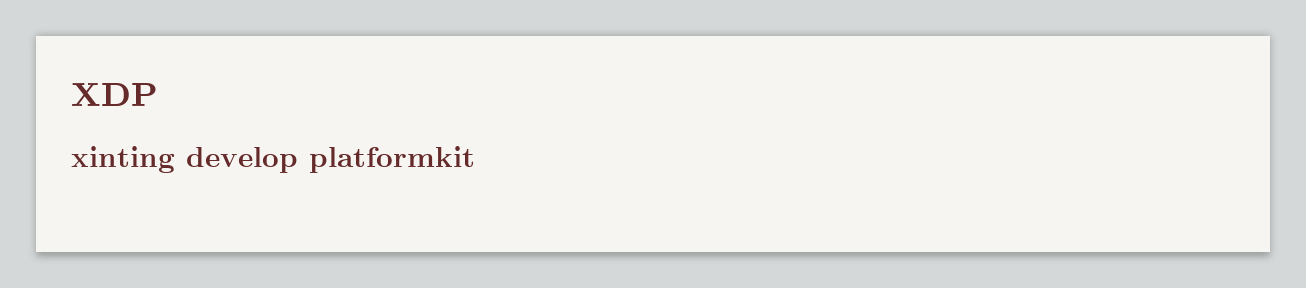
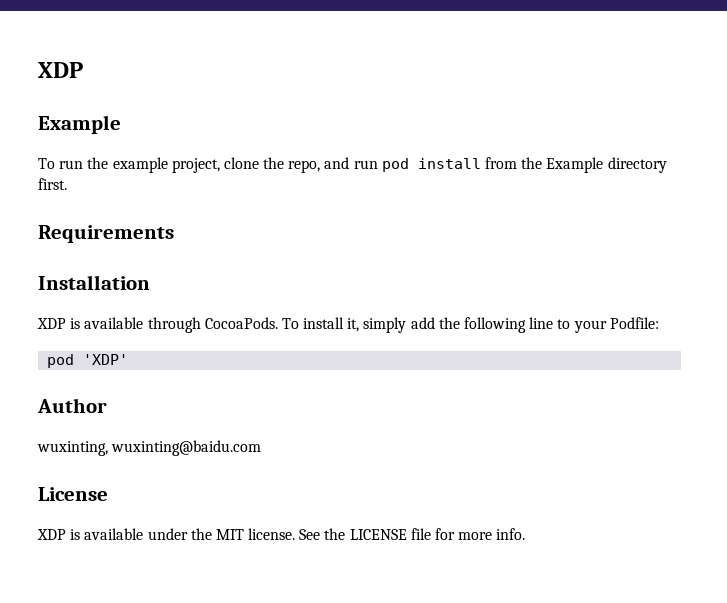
[71,146,475,173] xinting develop platformkit -> [38,115,121,134] [38,157,667,173] [38,178,67,190] [38,225,174,243] [38,275,150,290] [37,317,659,333] [47,354,129,368] [37,398,107,413] [37,440,262,456] [38,487,108,501] [37,528,526,540] Example // To run the example project, clone the repo, and run pod install from the Example directory first. // Requirements // Installation // XDP is available through CocoaPods. To install it, simply add the following line to your Podfile: // pod 'XDP' // Author // wuxinting, wuxinting@baidu.com // License // XDP is available under the MIT license. See the LICENSE file for more info.

